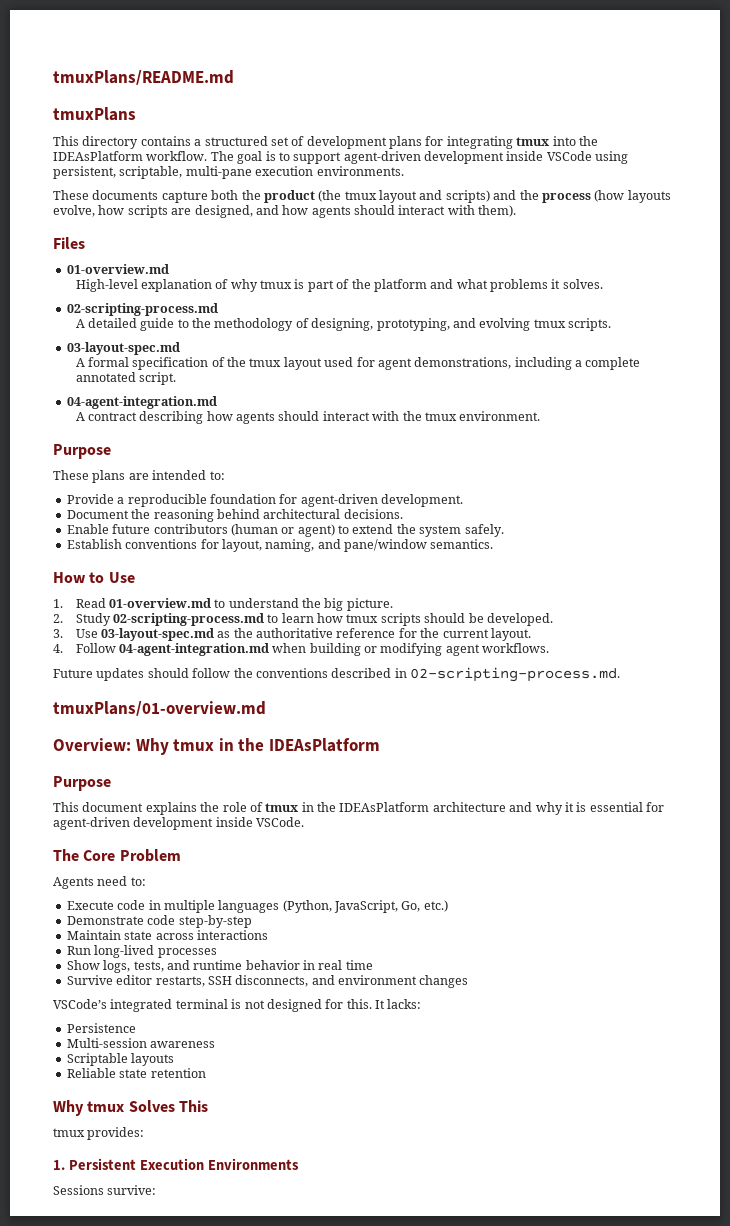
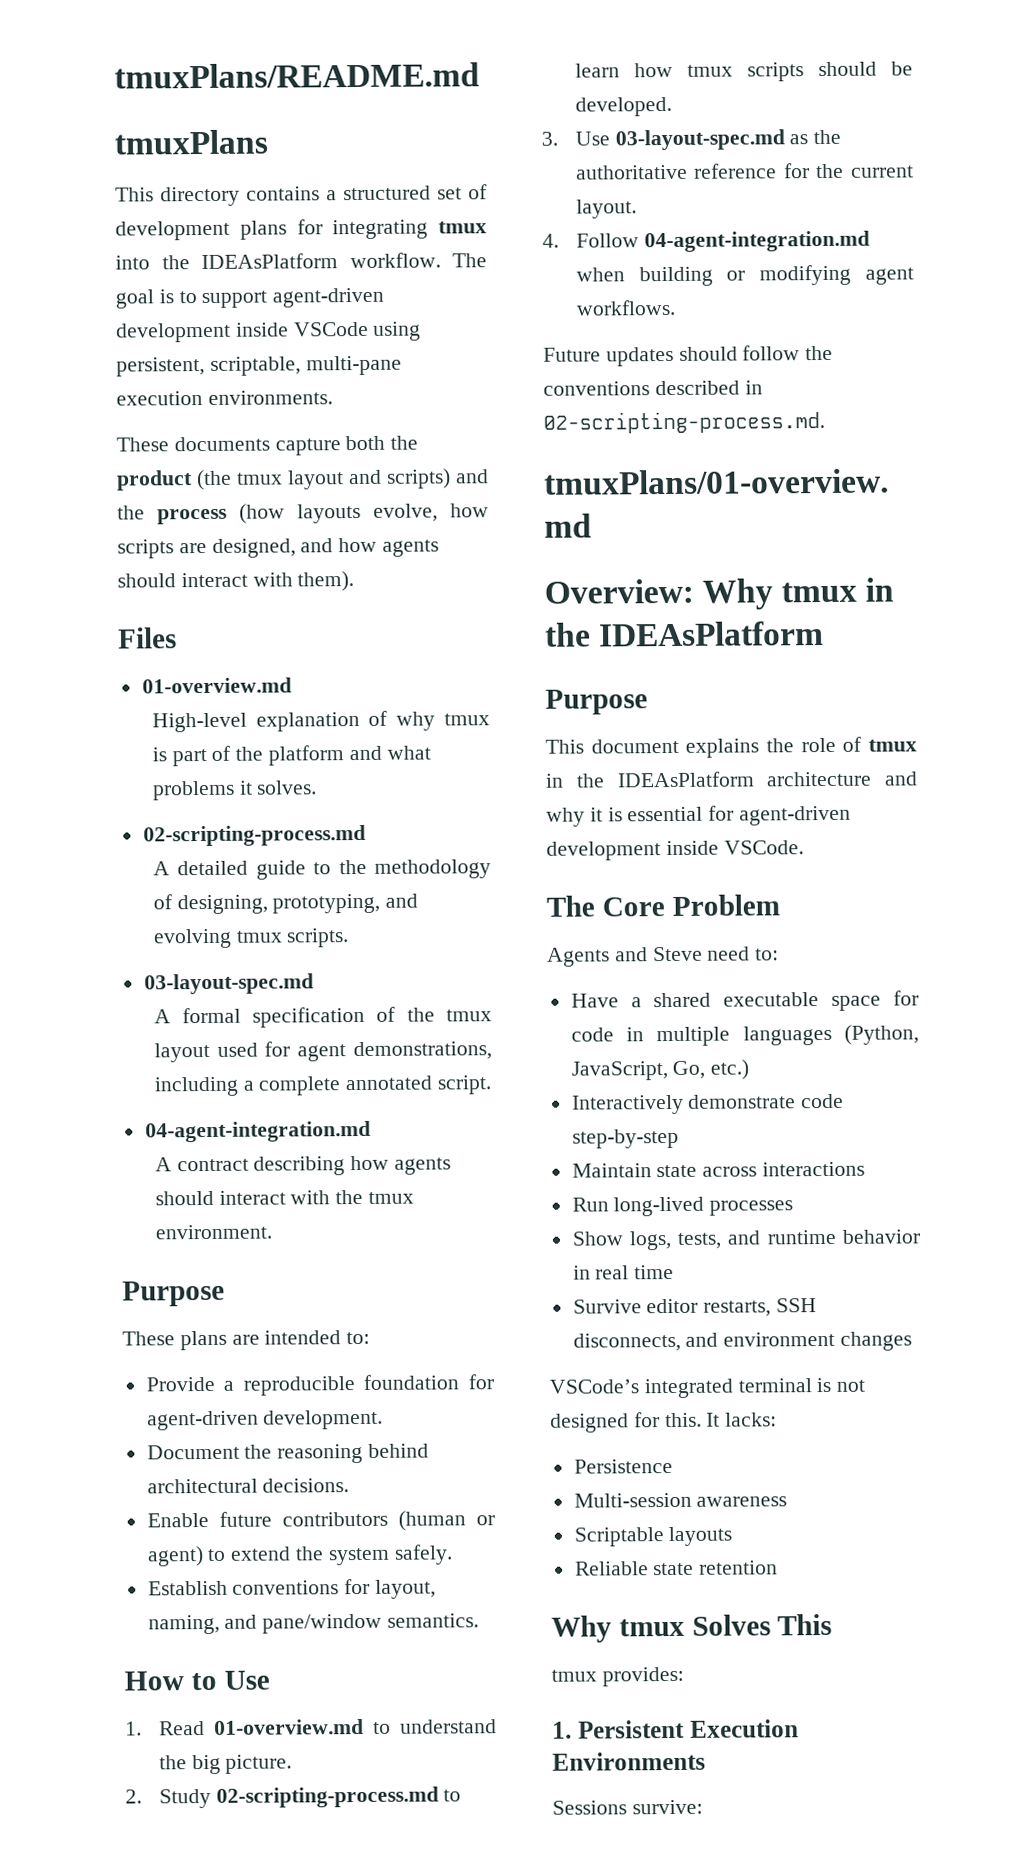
(94, 883) none -> [614,946,703,962] and Steve
[66,901,114,910] Execute -> [570,990,919,1011] Have a shared executable space for
[66,916,144,925] Demonstrate -> [571,1094,797,1115] Interactively demonstrate

